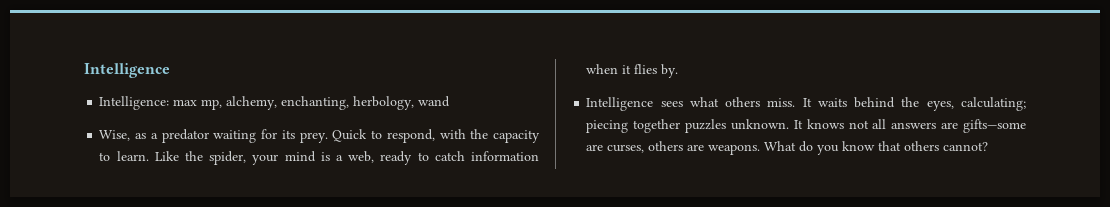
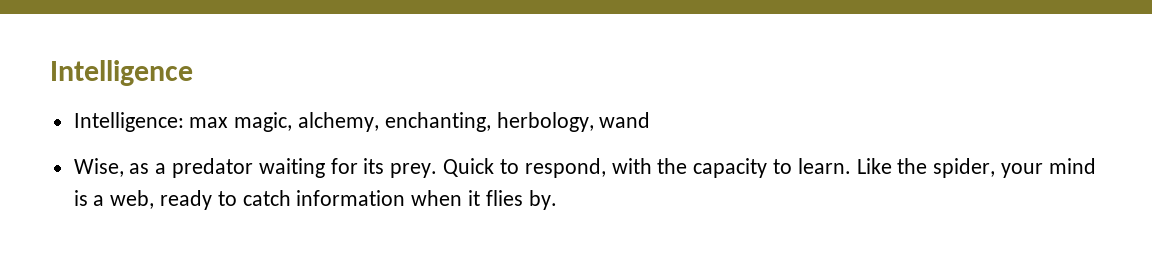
[201,99,223,110] mp, -> [234,112,293,132] magic,
[586,97,1026,111] [586,119,1026,133] [586,141,989,155] // Intelligence sees what others miss. It waits behind the eyes, calculating; piecing together puzzles unknown. It knows not all answers are gifts—some are curses, others are weapons. What do you know that others cannot? -> (557, 200) none

